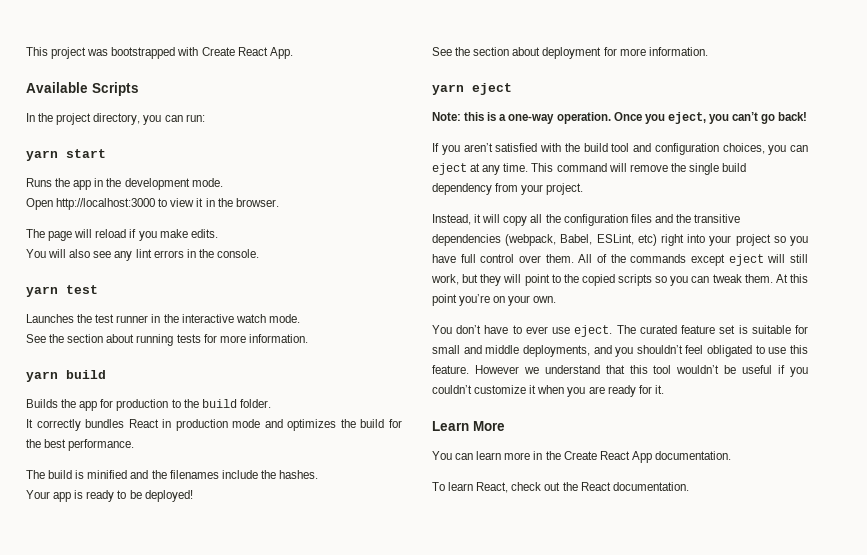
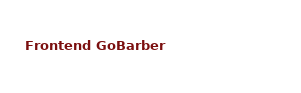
[26,47,293,59] [26,82,139,96] [26,113,205,125] [26,149,106,161] [26,178,223,190] [26,198,279,210] [26,229,218,241] [26,249,259,261] [26,285,98,297] [26,314,300,323] [26,334,308,346] [26,370,106,382] [26,399,271,411] [26,419,402,431] [26,439,135,451] [26,470,318,479] [26,490,193,502] [432,47,708,59] [432,83,512,95] [432,112,808,124] [432,143,808,155] [432,163,747,175] [432,183,584,195] [432,214,741,226] [432,234,808,246] [432,254,808,266] [431,274,808,286] [432,294,557,306] [432,325,808,337] [432,345,808,357] [432,365,808,377] [432,385,664,397] [432,421,505,431] [432,451,731,463] [432,482,689,493] This project was bootstrapped with Create React App. // Available Scripts // In the project directory, you can run: // yarn start // Runs the app in the development mode. // Open http://localhost:3000 to view it in the browser. // The page will reload if you make edits. // You will also see any lint errors in the console. // yarn test // Launches the test runner in the interactive watch mode. // See the section about running tests for more information. // yarn build // Builds the app for production to the build folder. // It correctly bundles React in production mode and optimizes the build for the best performance. // The build is minified and the filenames include the hashes. // Your app is ready to be deployed! // See the section about deployment for more information. // yarn eject // Note: this is a one-way operation. Once you eject, you can’t go back! // If you aren’t satisfied with the build tool and configuration choices, you can eject at any time. This command will remove the single build dependency from your project. // Instead, it will copy all the configuration files and the transitive dependencies (webpack, Babel, ESLint, etc) right into your project so you have full control over them. All of the commands except eject will still work, but they will point to the copied scripts so you can tweak them. At this point you’re on your own. // You don’t have to ever use eject. The curated feature set is suitable for small and middle deployments, and you shouldn’t feel obligated to use this feature. However we understand that this tool wouldn’t be useful if you couldn’t customize it when you are ready for it. // Learn More // You can learn more in the Create React App documentation. // To learn React, check out the React documentation. -> [25,40,166,50] Frontend GoBarber

